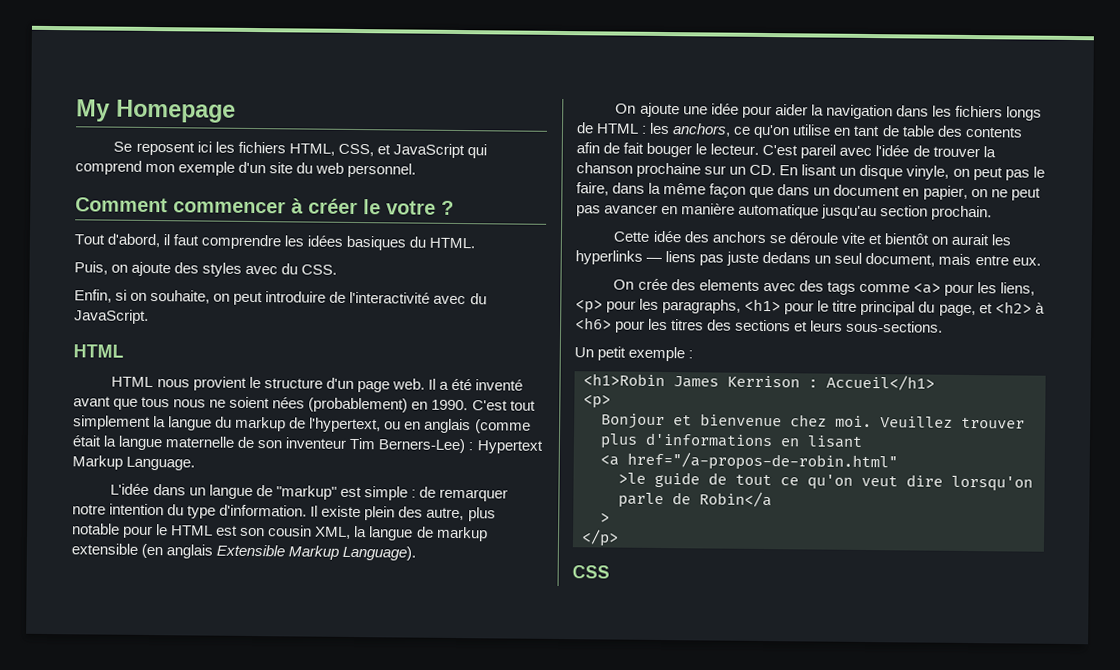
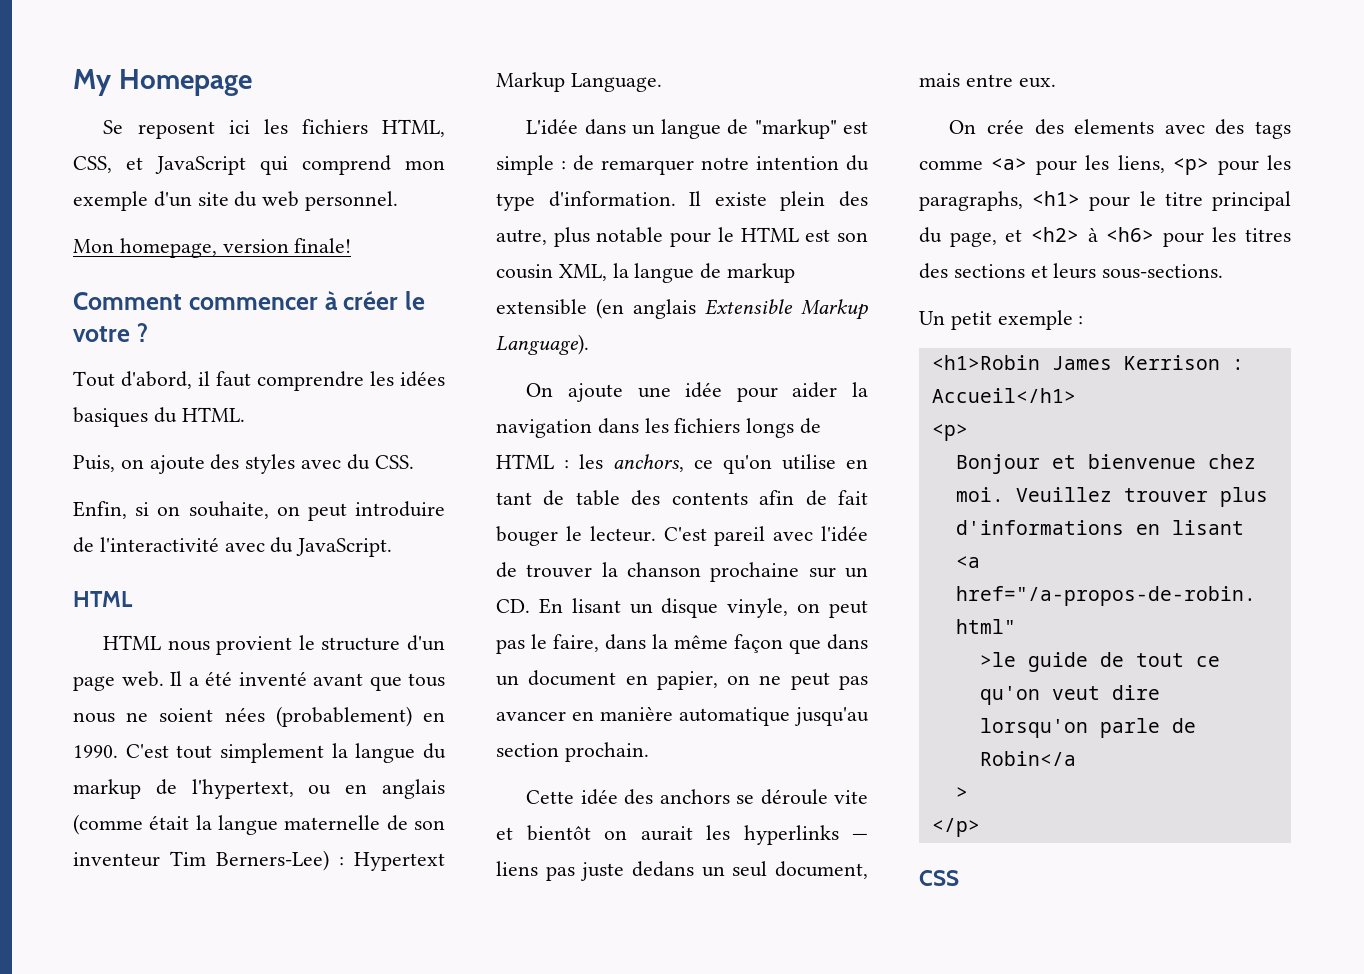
(417, 170) none -> [73,238,352,258] // Mon homepage, version finale!

